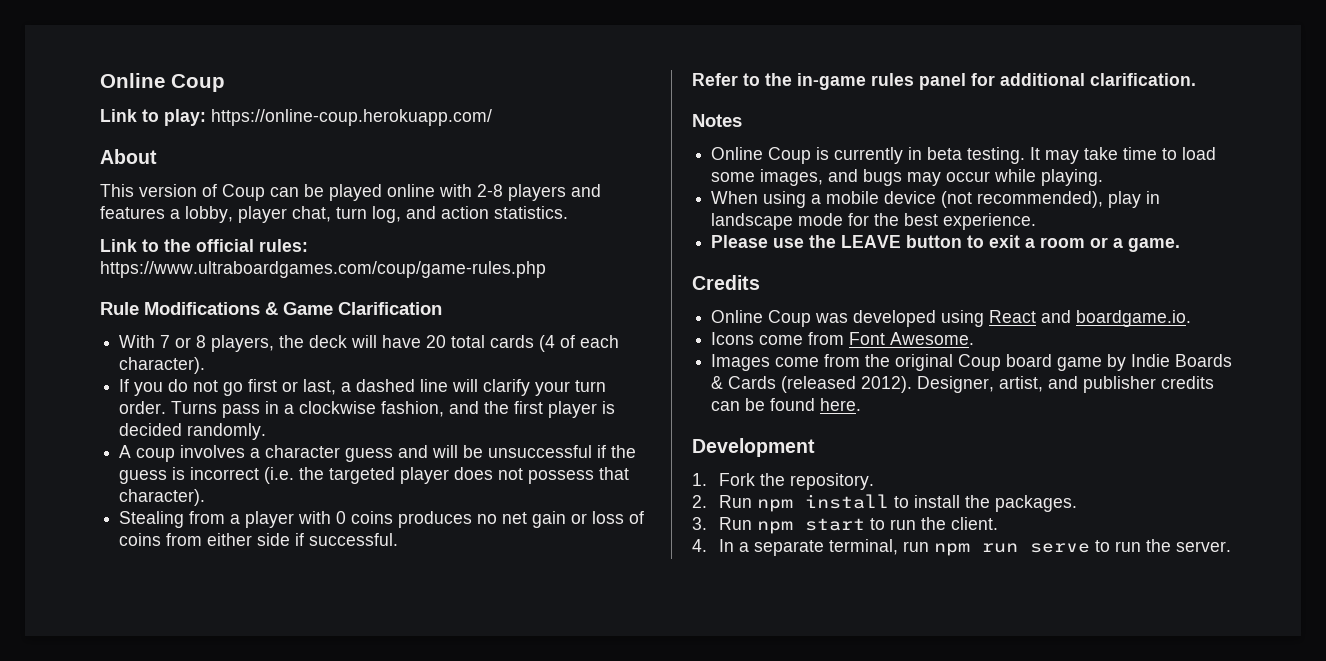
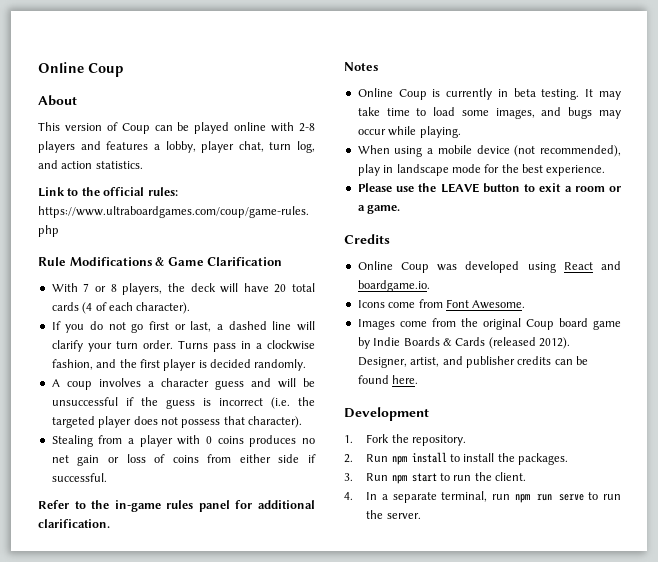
[100,73,225,92] [100,109,492,126] Online Coup // Link to play: https://online-coup.herokuapp.com/ -> [38,62,123,77] Online Coup

